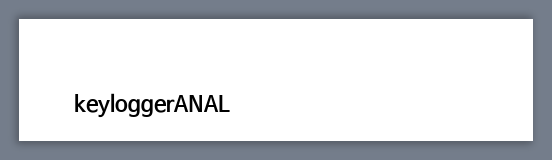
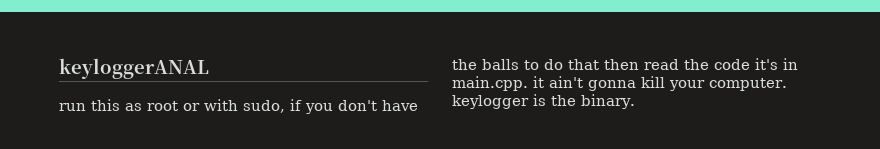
(230, 105) none -> [59,99,418,114] [452,58,798,70] [452,76,787,91] [452,94,635,109] // run this as root or with sudo, if you don't have the balls to do that then read the code it's in main.cpp. it ain't gonna kill your computer. keylogger is the binary.

